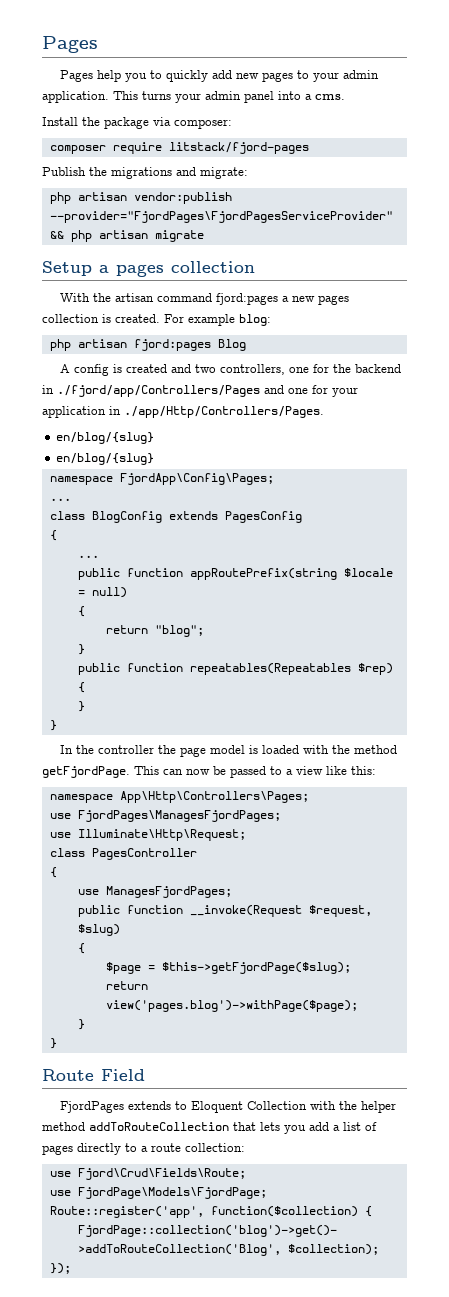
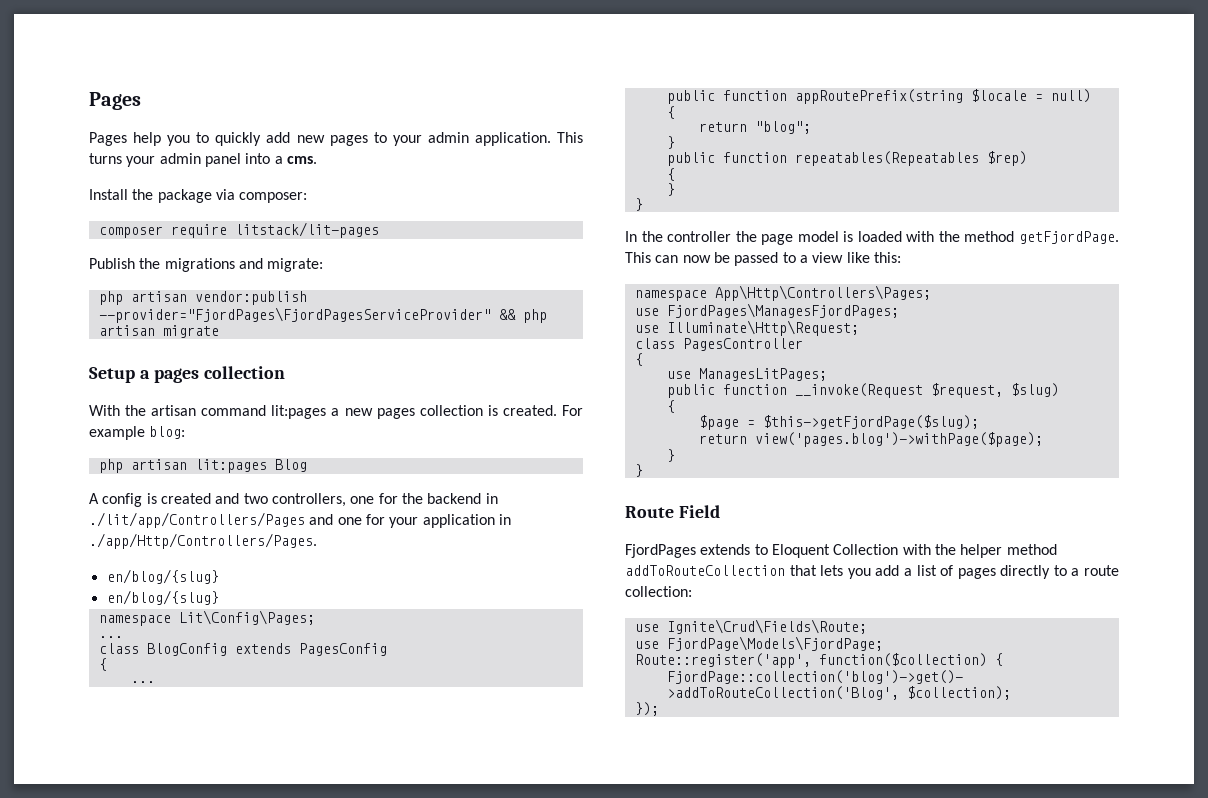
[168,142,309,154] litstack/fjord-pages -> [234,222,379,238] litstack/lit-pages
[215,293,278,305] fjord:pages -> [271,405,327,419] lit:pages
[133,339,211,351] fjord:pages -> [194,459,267,473] lit:pages
[57,385,260,397] ./fjord/app/Controllers/Pages -> [89,512,305,528] ./lit/app/Controllers/Pages
[119,473,274,485] FjordApp\Config\Pages; -> [178,610,315,625] Lit\Config\Pages;
[105,886,232,898] ManagesFjordPages; -> [698,368,827,381] ManagesLitPages;
[77,1168,246,1180] Fjord\Crud\Fields\Route; -> [666,619,867,634] Ignite\Crud\Fields\Route;

